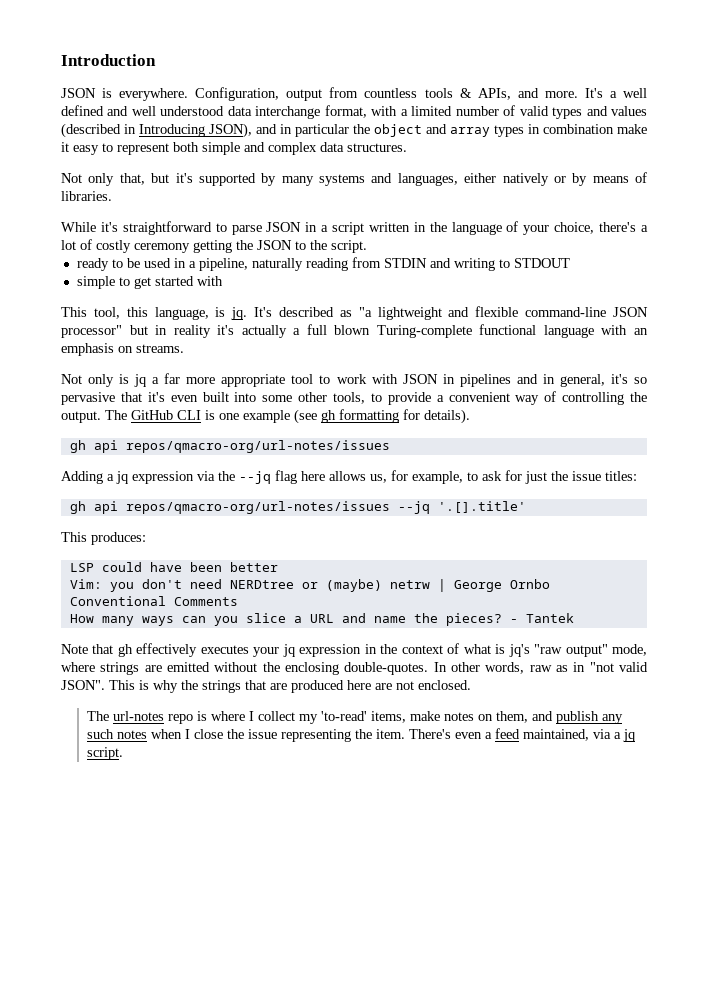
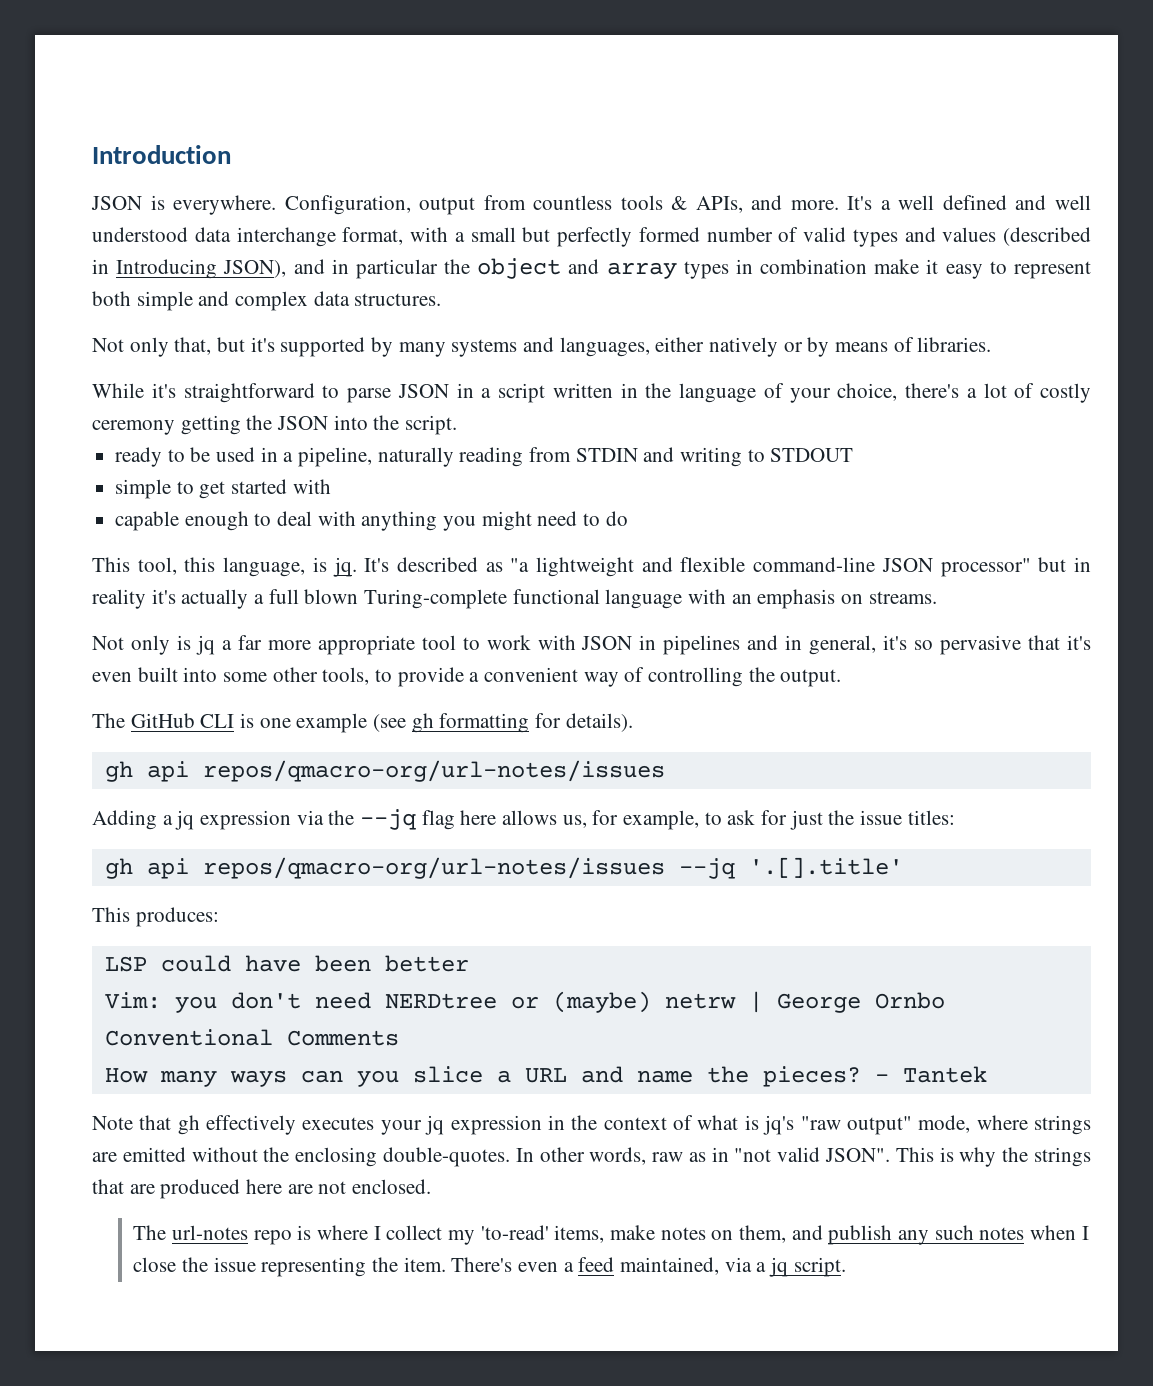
[411,106,453,116] limited -> [470,227,700,247] small but perfectly formed
[295,241,306,250] to -> [333,415,368,430] into
(223, 281) none -> [115,511,628,531] // capable enough to deal with anything you might need to do
(101, 417) none -> (842, 678) //

